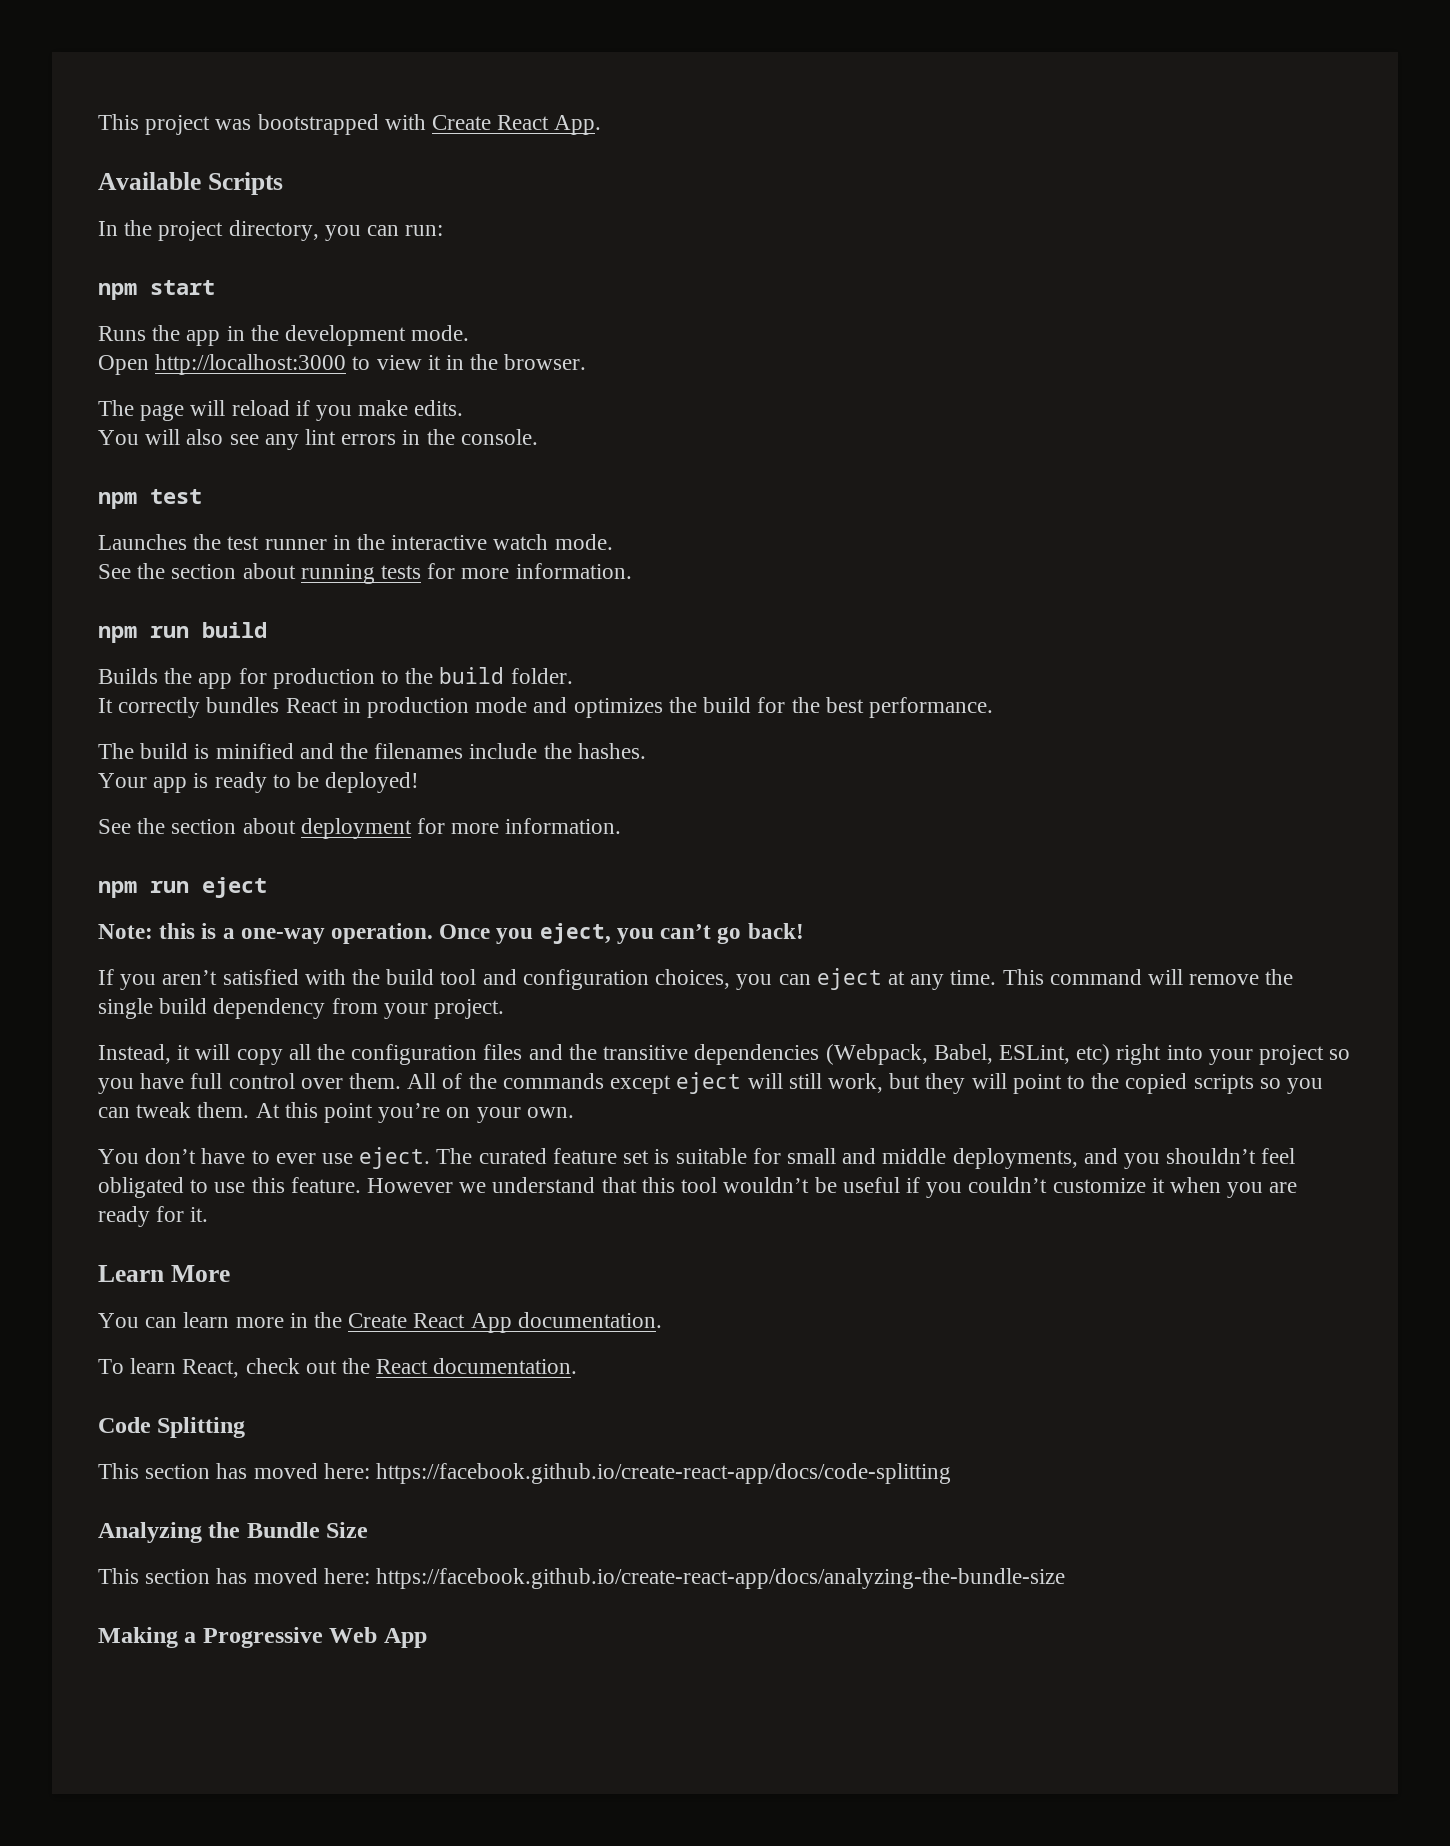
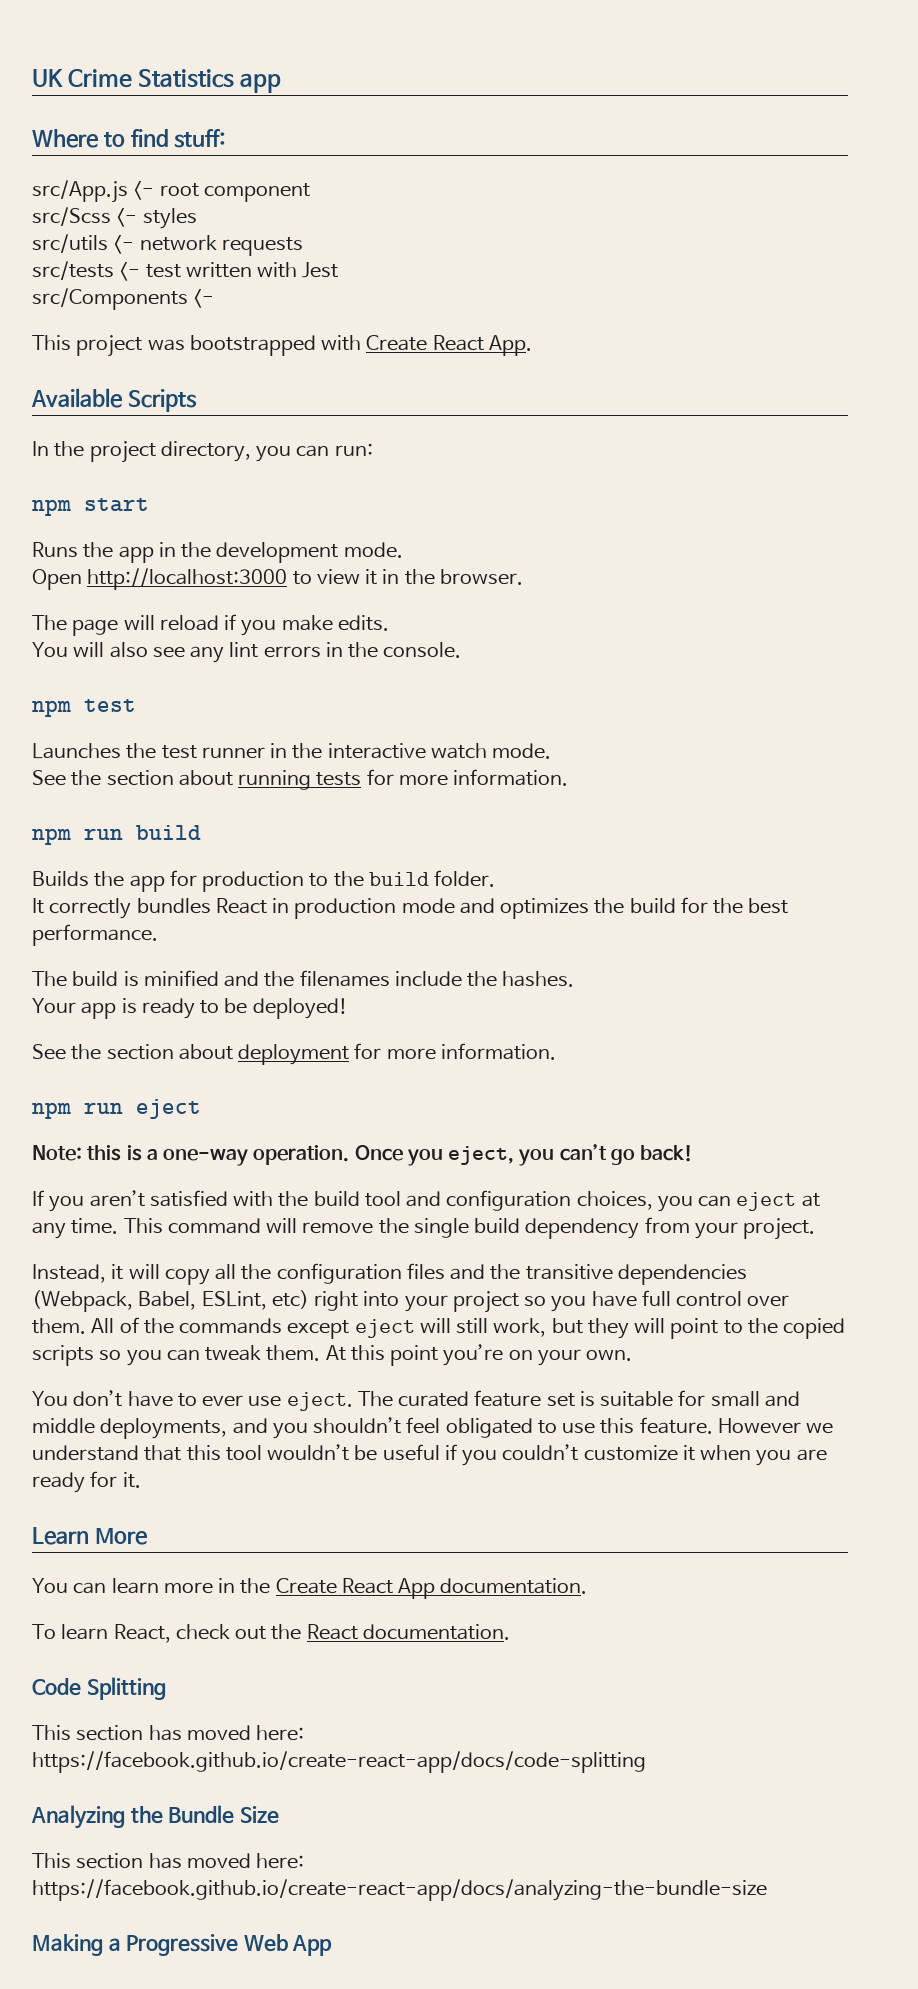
(98, 122) none -> [32,69,282,93] [32,129,227,148] [32,180,310,203] [32,207,197,229] [32,234,303,256] [32,261,339,281] [32,288,215,310] UK Crime Statistics app // Where to find stuff: // src/App.js <- root component // src/Scss <- styles // src/utils <- network requests // src/tests <- test written with Jest // src/Components <- //

